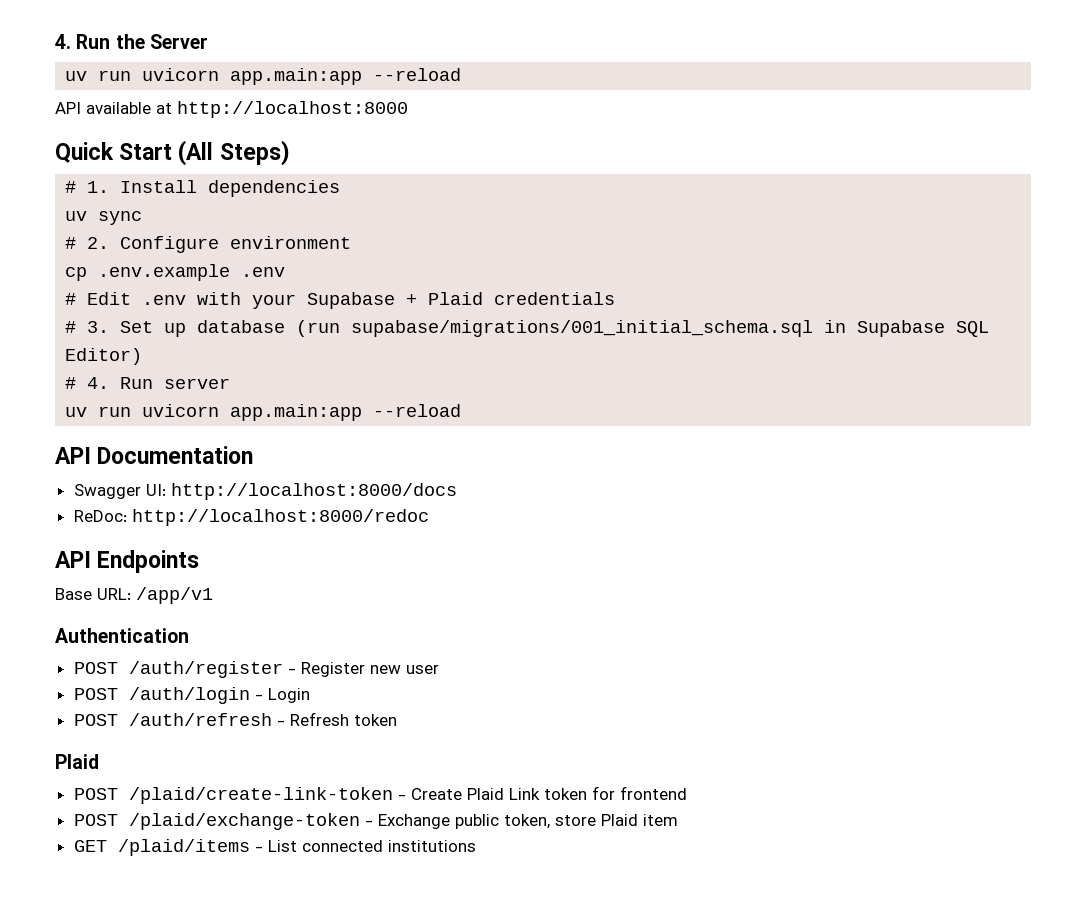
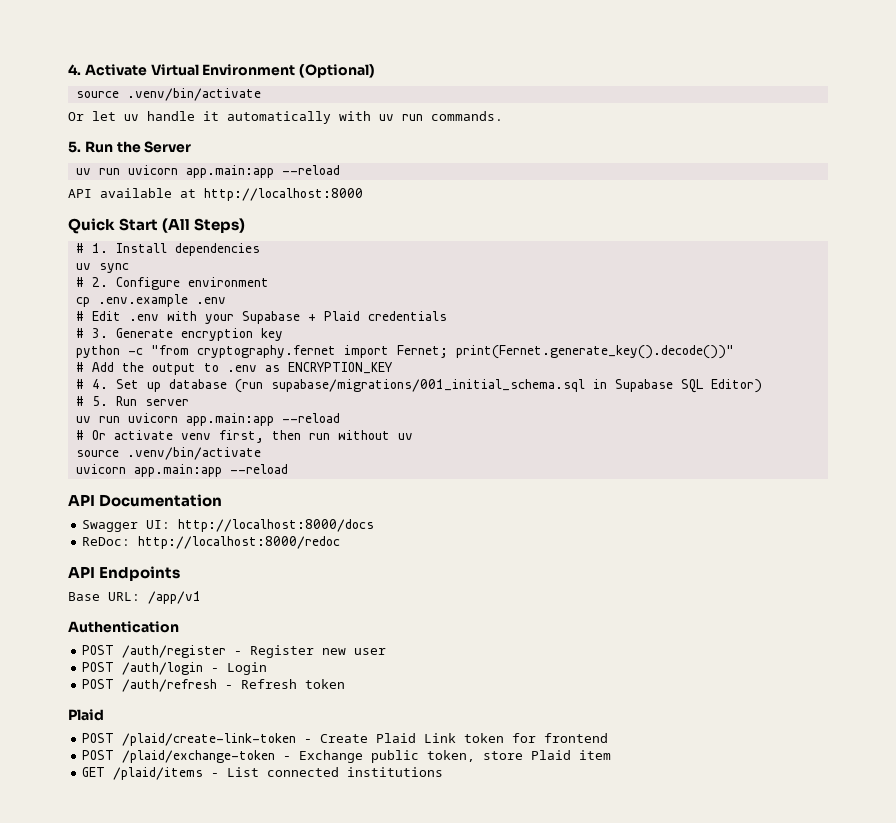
[55,34,71,49] 4. -> [68,64,376,78] [75,88,261,101] [68,111,503,124] [68,141,81,153] 4. Activate Virtual Environment (Optional) // source .venv/bin/activate // Or let uv handle it automatically with uv run commands. // 5.
(110, 327) none -> [115,328,283,341] [75,345,734,359] [75,362,392,375] [75,379,108,389] Generate encryption key // python -c "from cryptography.fernet import Fernet; print(Fernet.generate_key().decode())" // # Add the output to .env as ENCRYPTION_KEY // # 4.
[87,377,110,389] 4. -> [91,396,108,406] 5.
(462, 410) none -> [75,430,413,443] [75,447,261,460] [75,464,288,477] // # Or activate venv first, then run without uv // source .venv/bin/activate // uvicorn app.main:app --reload

